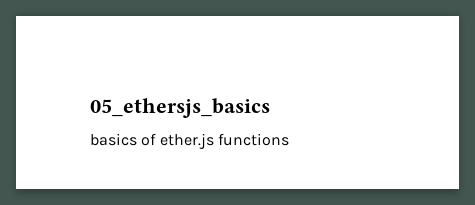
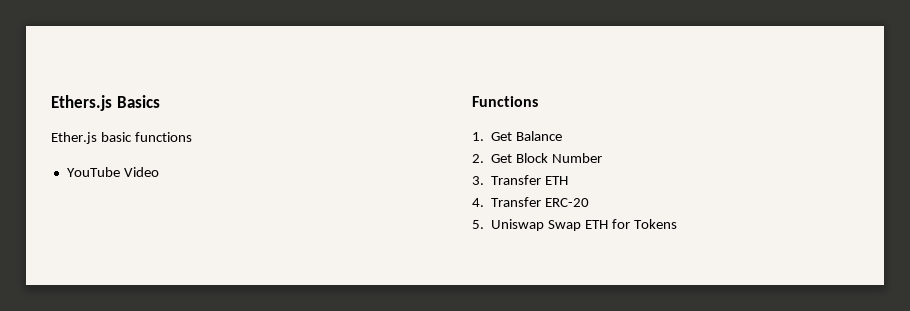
[90,98,270,118] [90,133,289,149] 05_ethersjs_basics // basics of ether.js functions -> [51,95,160,111] [51,132,192,144] [66,167,159,177] [472,96,538,107] [472,131,563,141] [472,153,603,163] [472,175,569,185] [472,197,590,207] [472,219,677,231] Ethers.js Basics // Ether.js basic functions // YouTube Video // Functions // 1. Get Balance // 2. Get Block Number // 3. Transfer ETH // 4. Transfer ERC-20 // 5. Uniswap Swap ETH for Tokens

